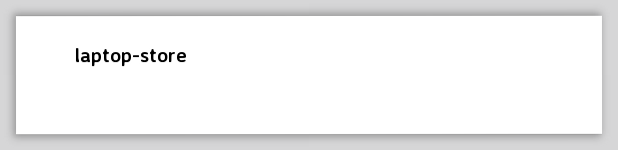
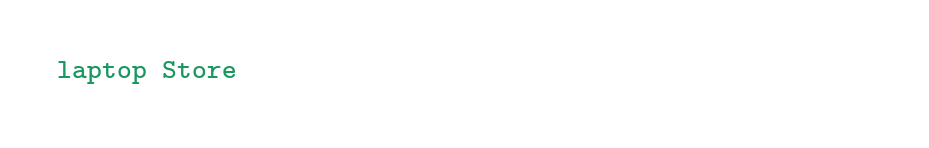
[74,48,187,67] laptop-store -> [57,61,237,84] laptop Store

